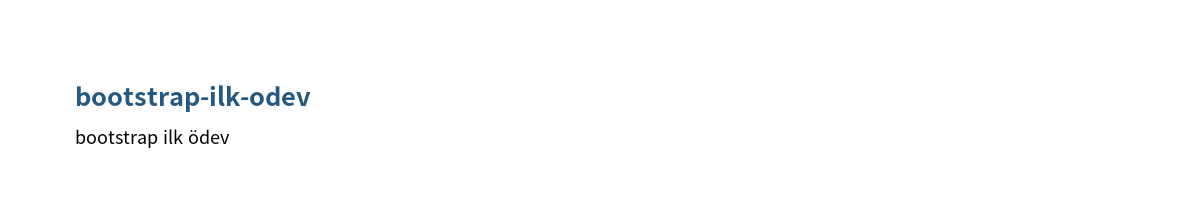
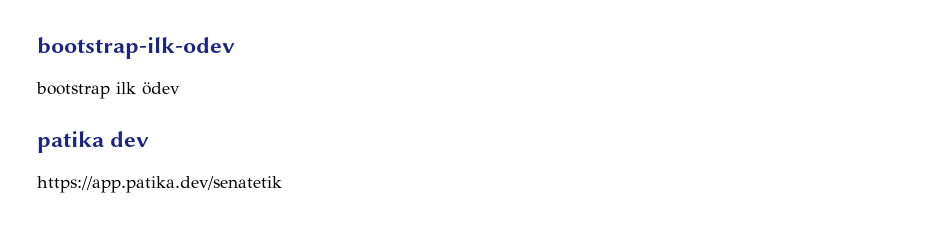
(230, 136) none -> [37,131,150,153] [37,176,282,193] // patika dev // https://app.patika.dev/senatetik

